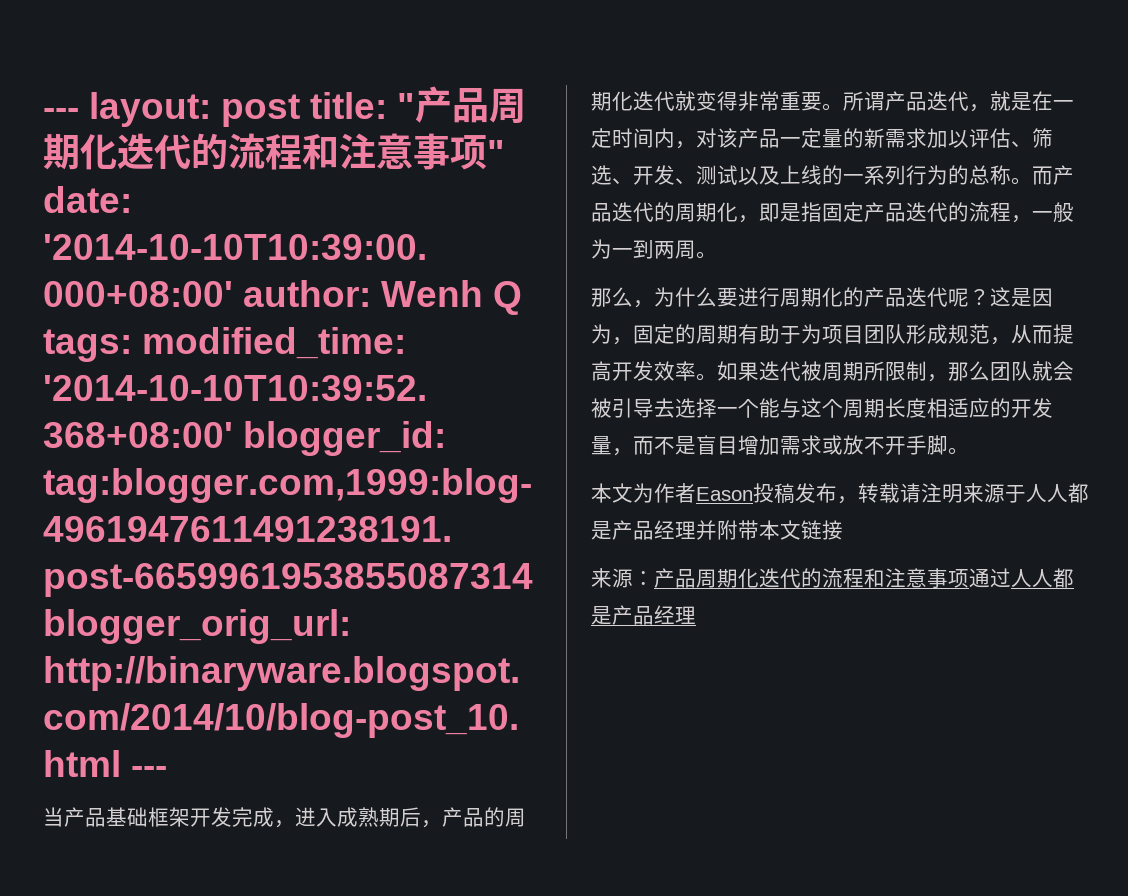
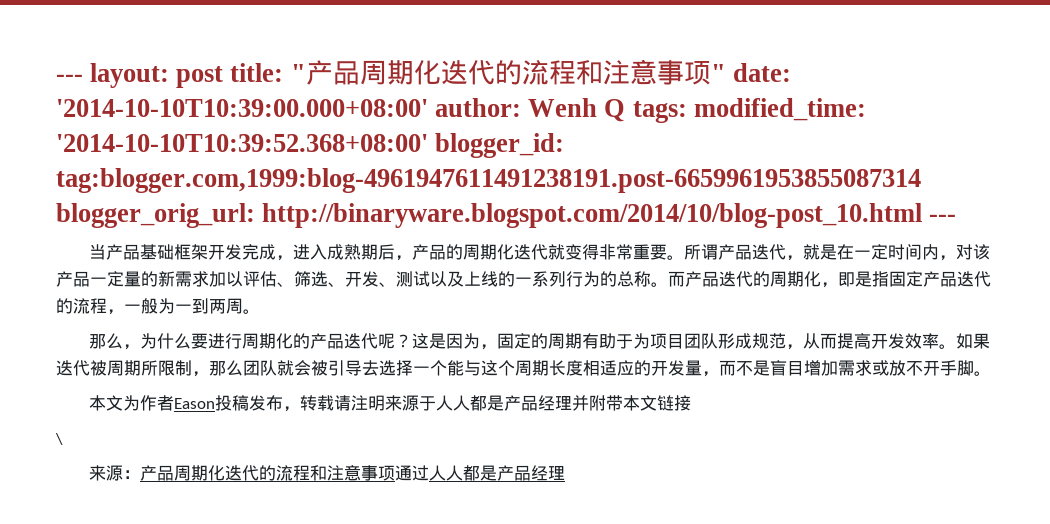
(843, 530) none -> [55,433,63,445] // \

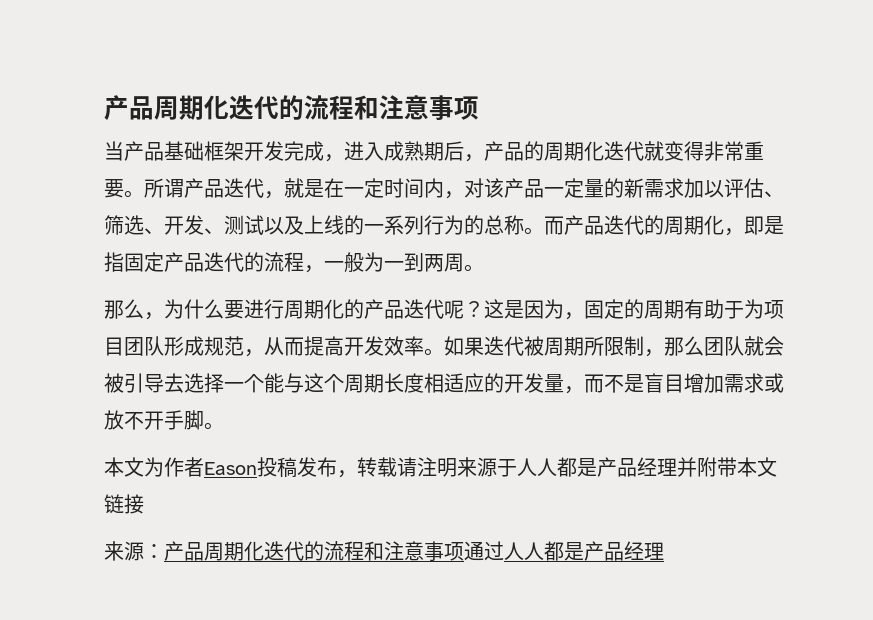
[56,59,791,88] [56,98,866,123] [56,133,565,158] [56,168,921,193] [56,203,957,228] --- layout: post title: "产品周期化迭代的流程和注意事项" date: '2014-10-10T10:39:00.000+08:00' author: Wenh Q tags: modified_time: '2014-10-10T10:39:52.368+08:00' blogger_id: tag:blogger.com,1999:blog-4961947611491238191.post-6659961953855087314 blogger_orig_url: http://binaryware.blogspot.com/2014/10/blog-post_10.html --- -> [104,95,479,121] 产品周期化迭代的流程和注意事项
[55,433,63,445] // \ -> (144, 504) none

